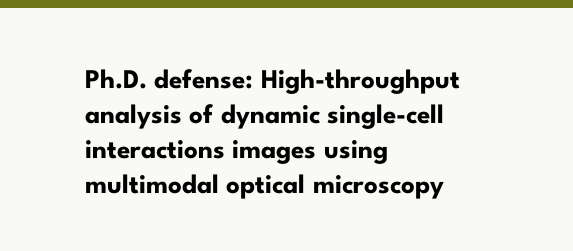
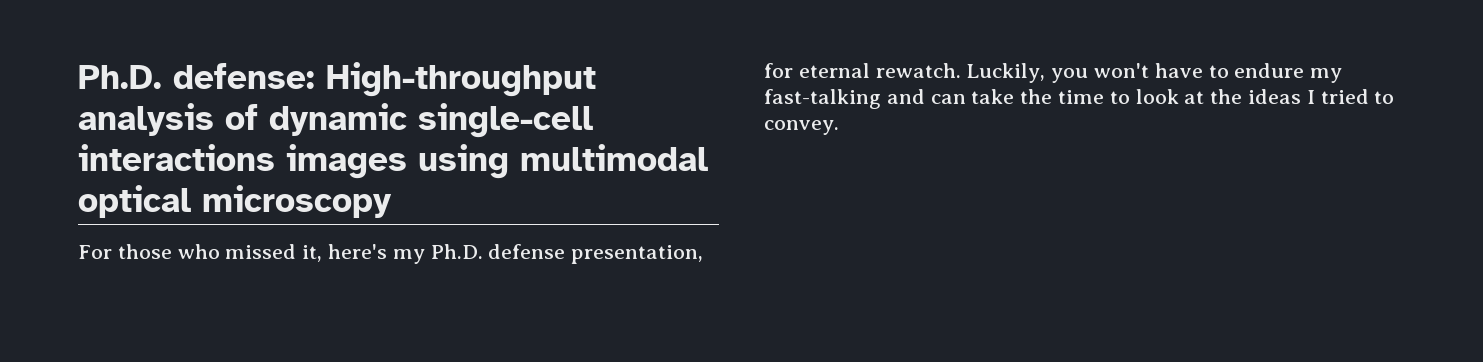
(444, 187) none -> [78,244,704,264] [764,63,1343,83] [764,89,1395,109] [764,120,839,135] // For those who missed it, here's my Ph.D. defense presentation, for eternal rewatch. Luckily, you won't have to endure my fast-talking and can take the time to look at the ideas I tried to convey.

